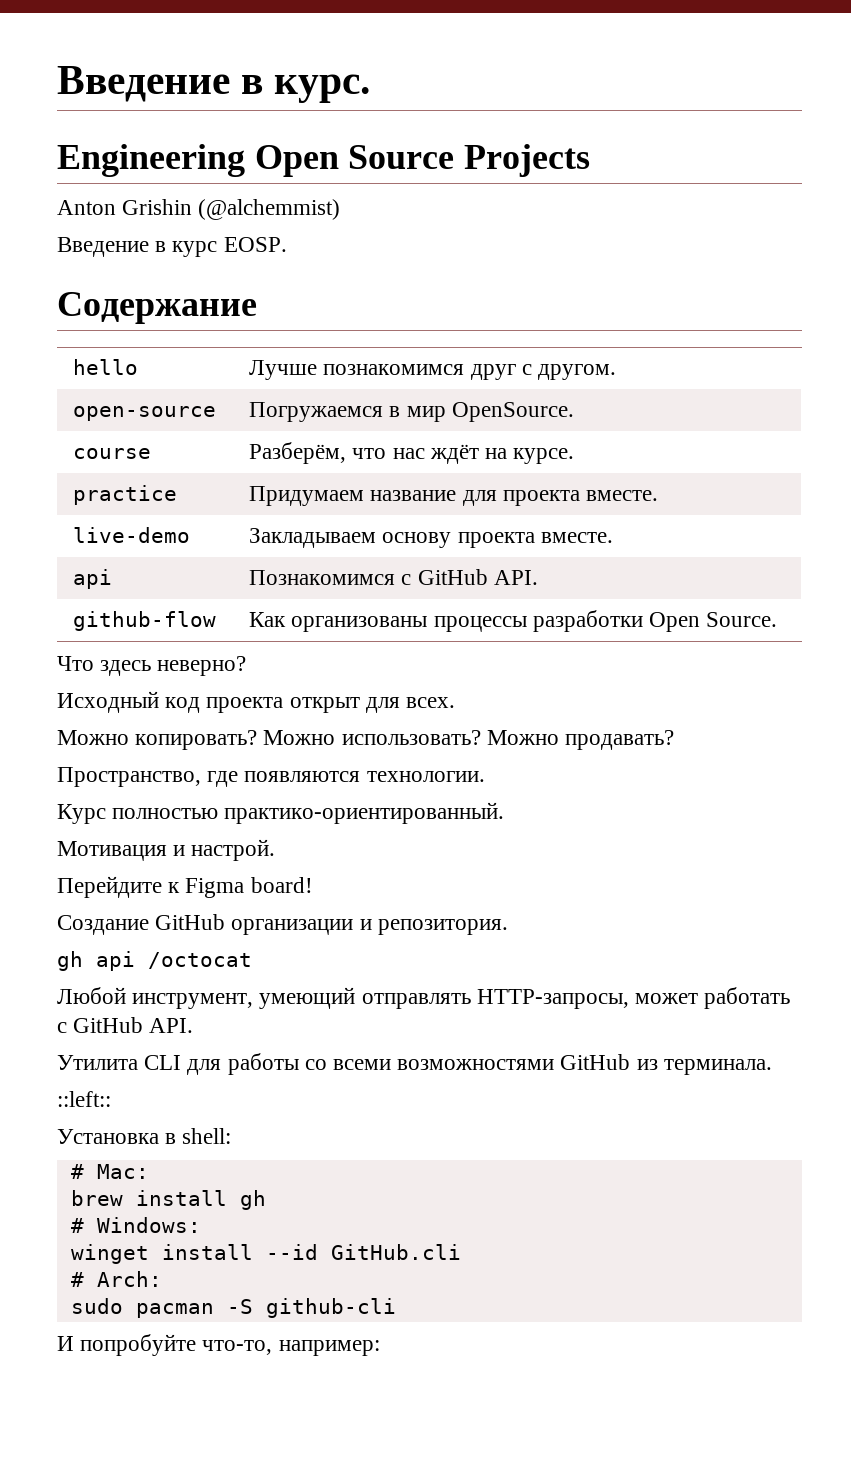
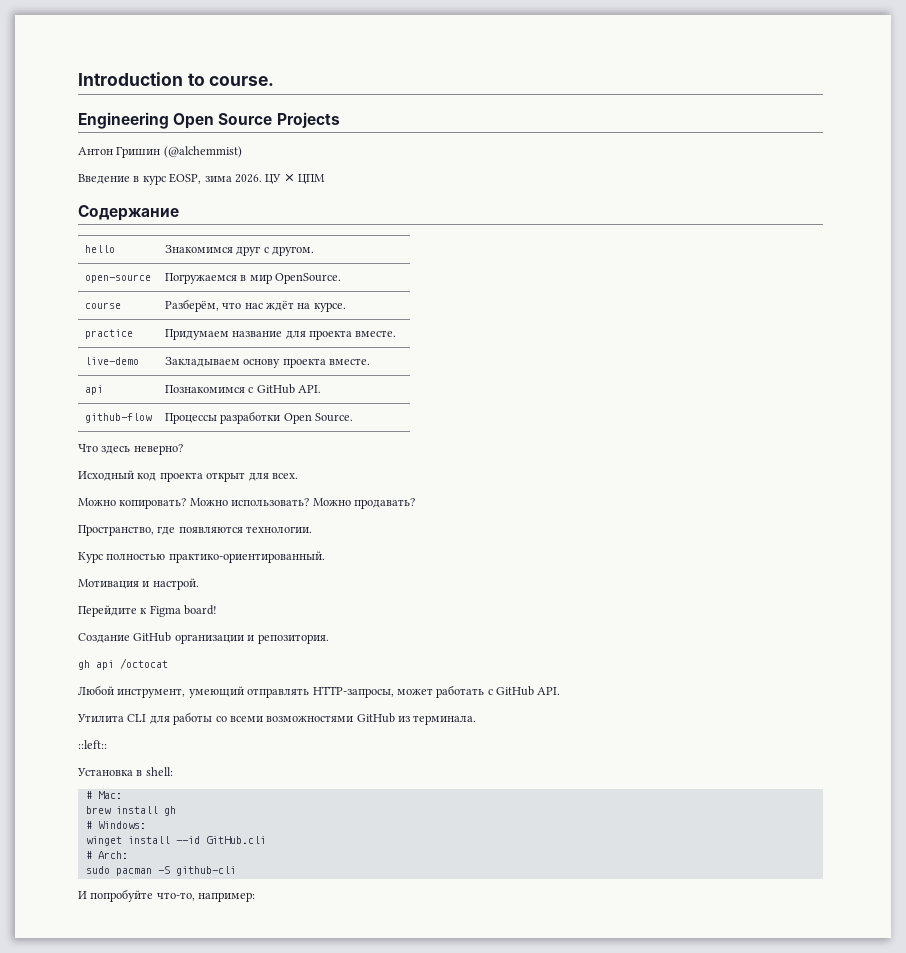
[57,66,371,103] Введение в курс. -> [78,72,275,86] Introduction to course.
[57,199,193,215] Anton Grishin -> [78,147,161,158] Антон Гришин
[223,237,287,252] EOSP. -> [169,173,325,184] EOSP, зима 2026. ЦУ ⨯ ЦПМ
[249,360,465,380] Лучше познакомимся -> [164,245,233,253] Знакомимся
[249,612,527,632] Как организованы процессы -> [164,413,217,424] Процессы

